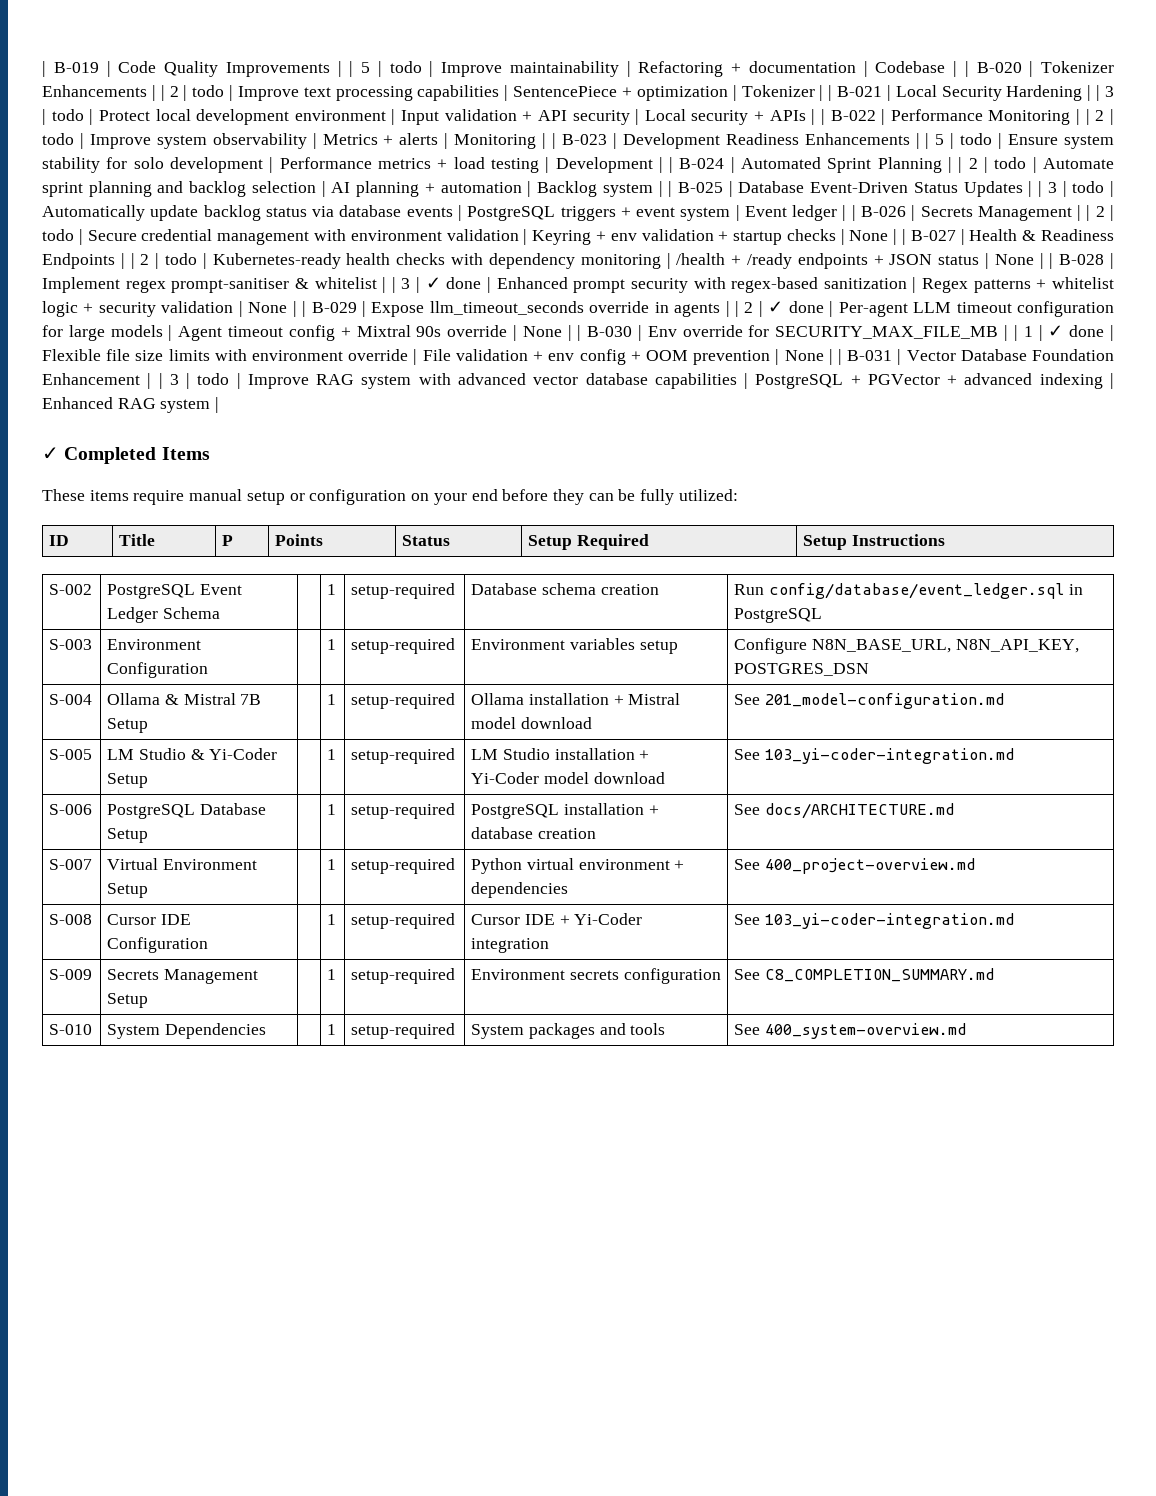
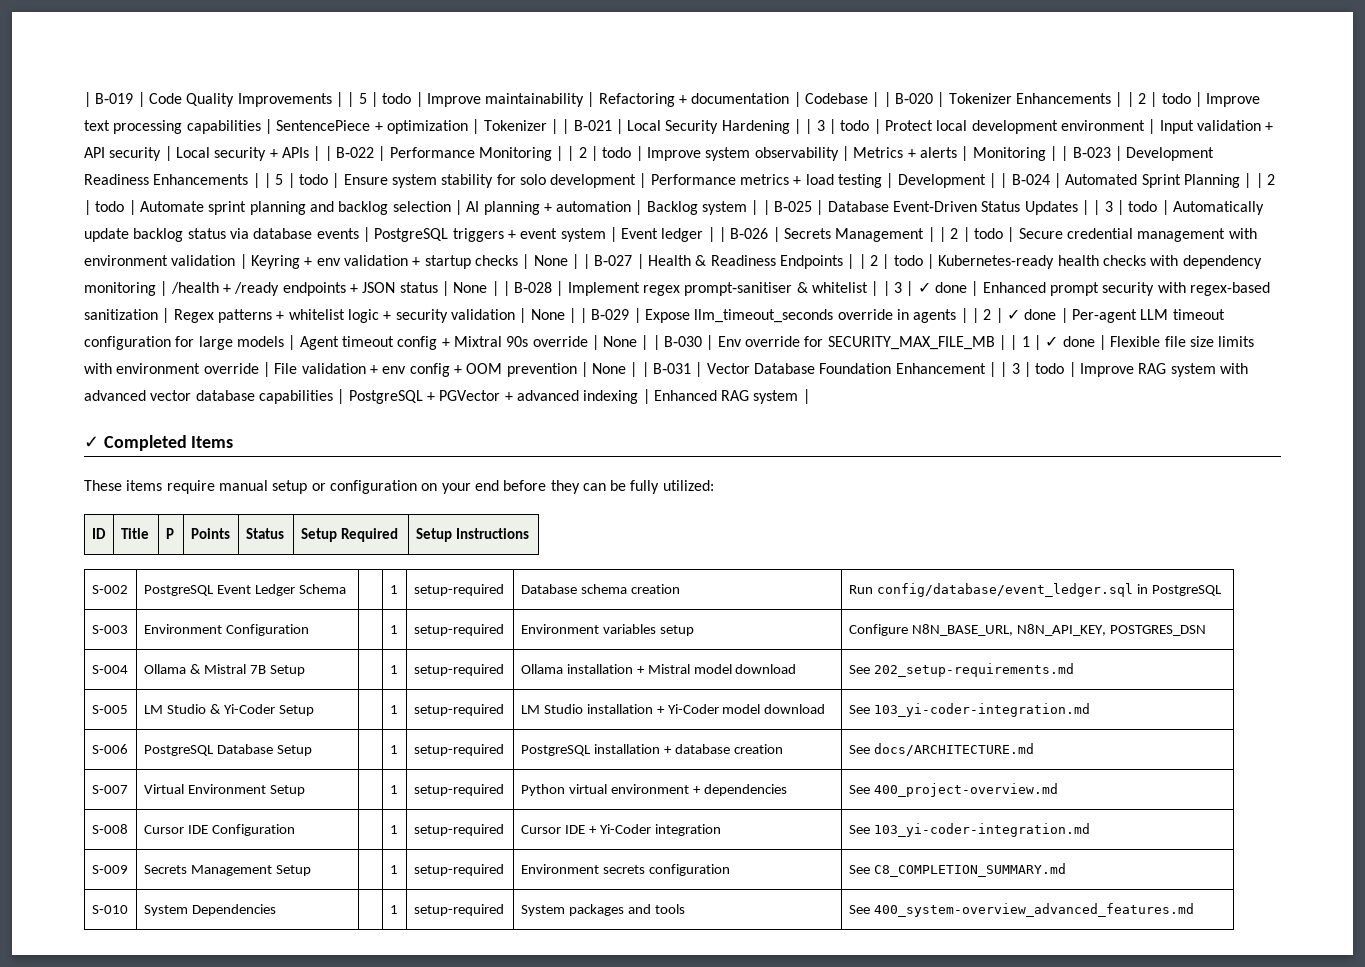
[764,693,1004,709] 201_model-configuration.md -> [873,663,1074,677] 202_setup-requirements.md
[764,1023,966,1039] 400_system-overview.md -> [873,903,1194,917] 400_system-overview_advanced_features.md

